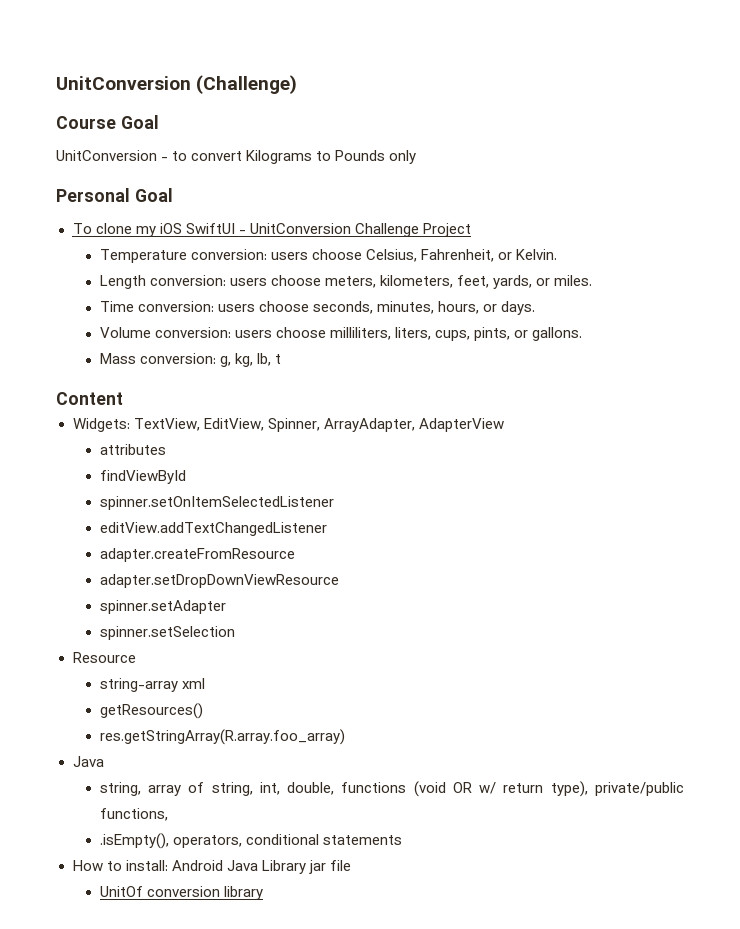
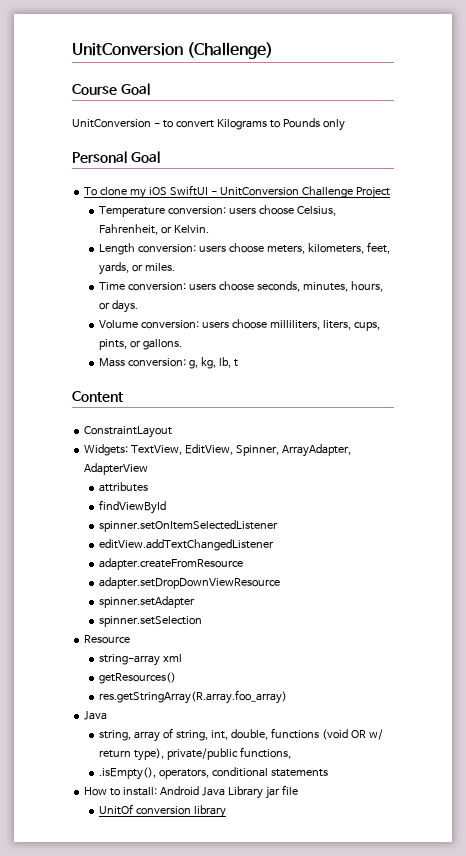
(123, 398) none -> [84,426,173,438] // ConstraintLayout

